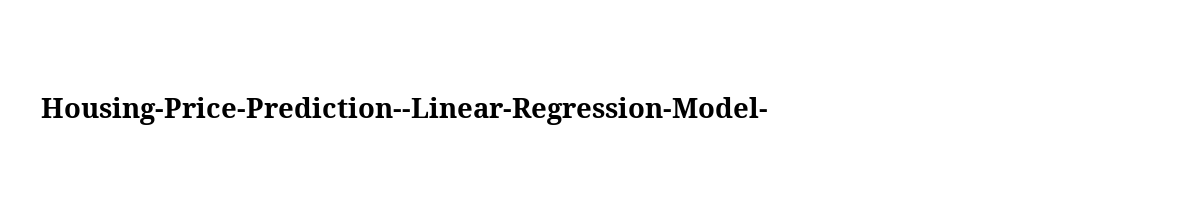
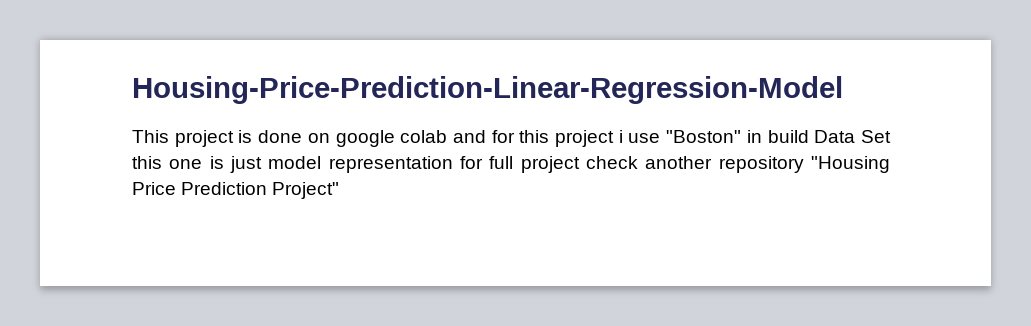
[41,97,768,125] Housing-Price-Prediction--Linear-Regression-Model- -> [132,76,843,104] [132,130,892,147] [132,156,891,173] [132,182,340,199] Housing-Price-Prediction-Linear-Regression-Model // This project is done on google colab and for this project i use "Boston" in build Data Set this one is just model representation for full project check another repository "Housing Price Prediction Project"

